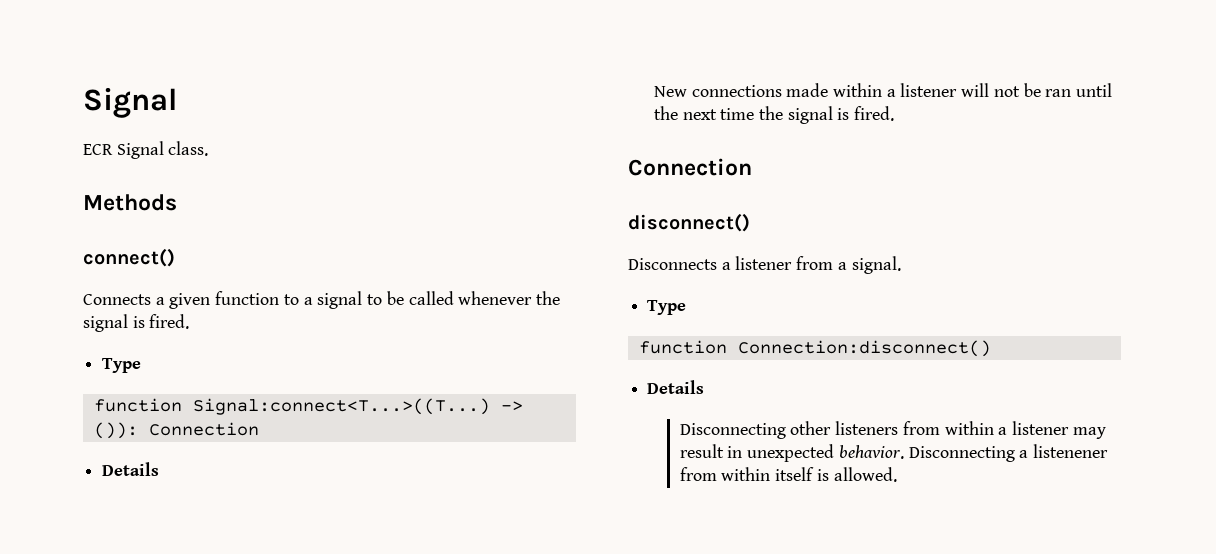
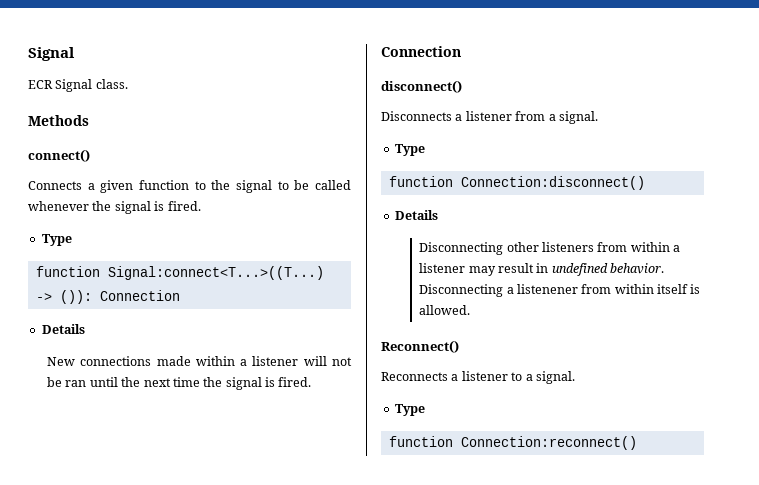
[303,297,313,305] a -> [211,180,231,190] the
[747,444,835,462] unexpected -> [551,263,608,276] undefined
(897, 474) none -> [381,340,459,353] [381,371,575,384] [394,404,425,416] [388,436,637,450] // Reconnect() // Reconnects a listener to a signal. // Type // function Connection:reconnect()

